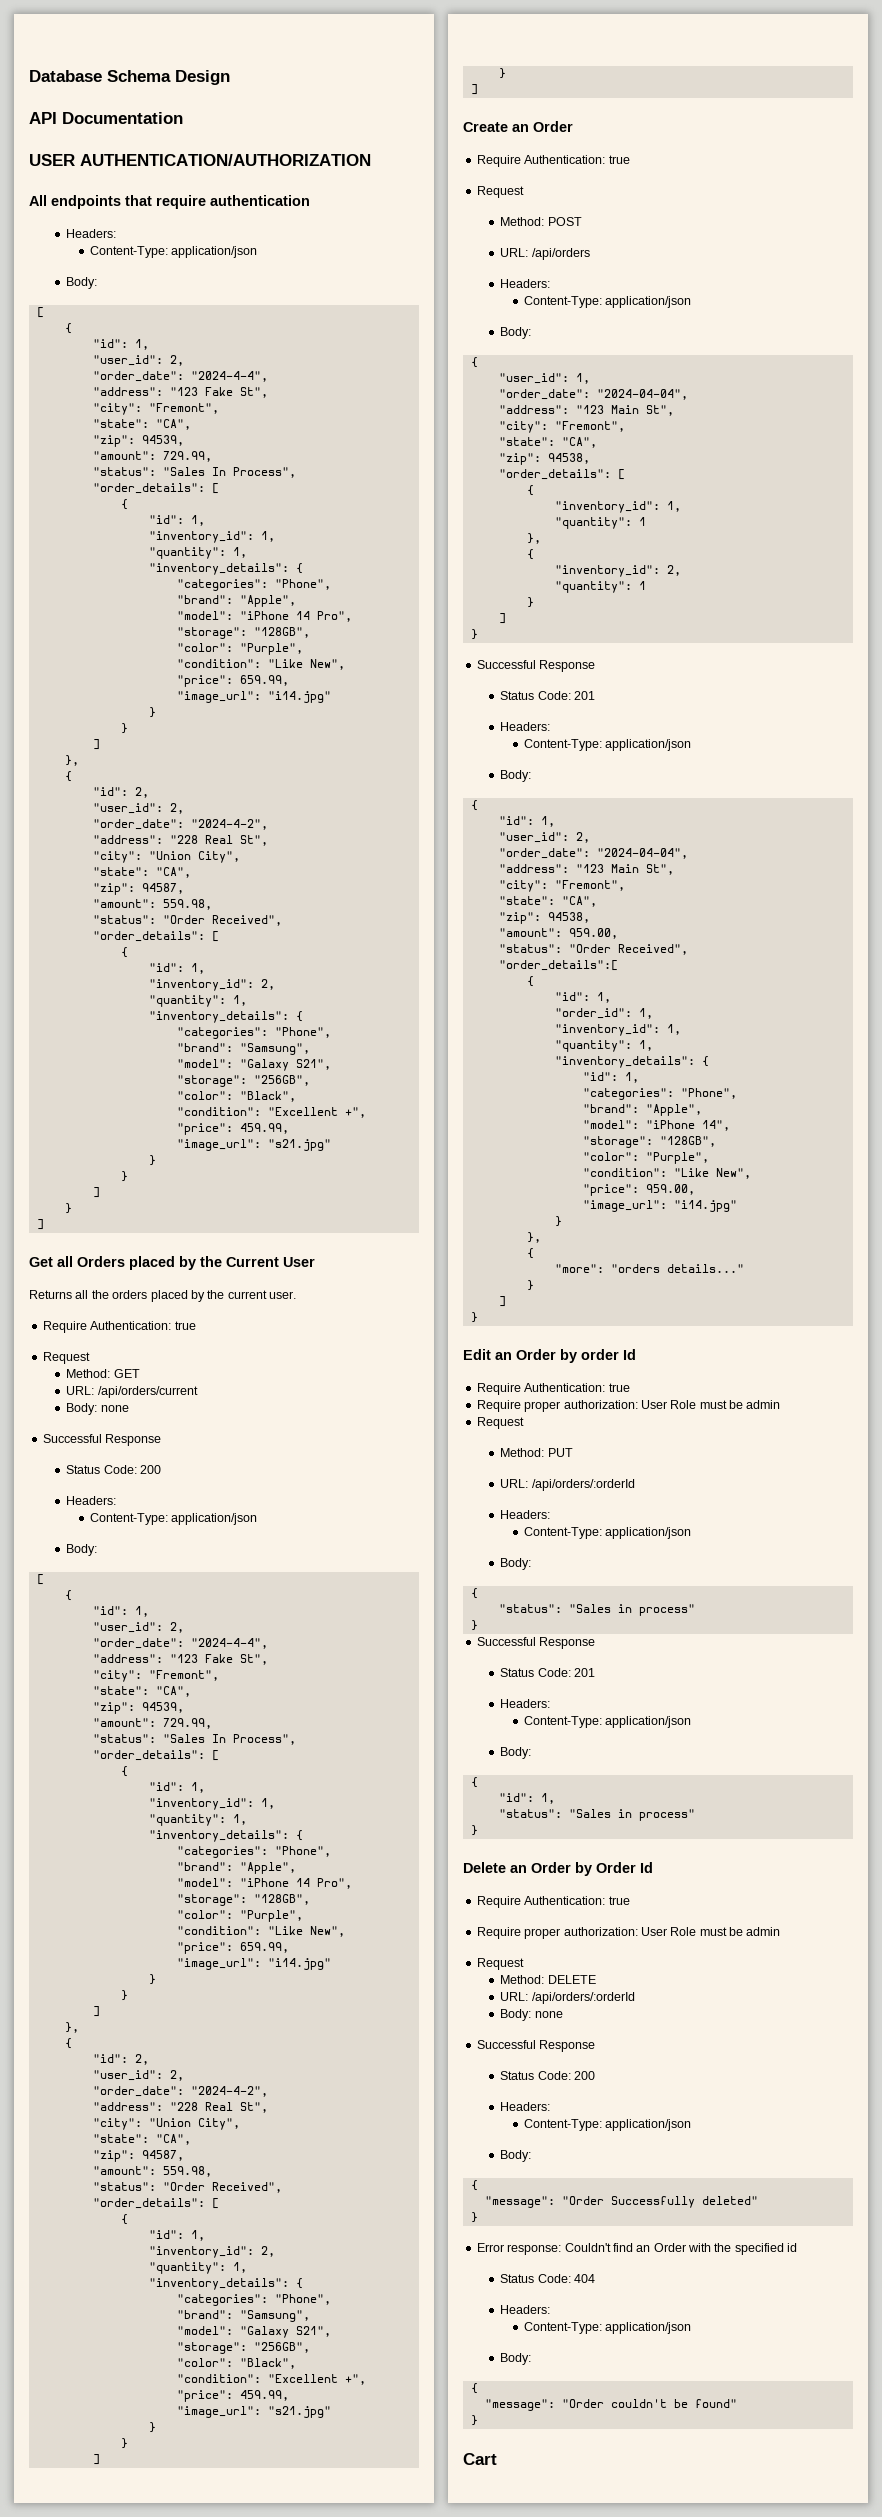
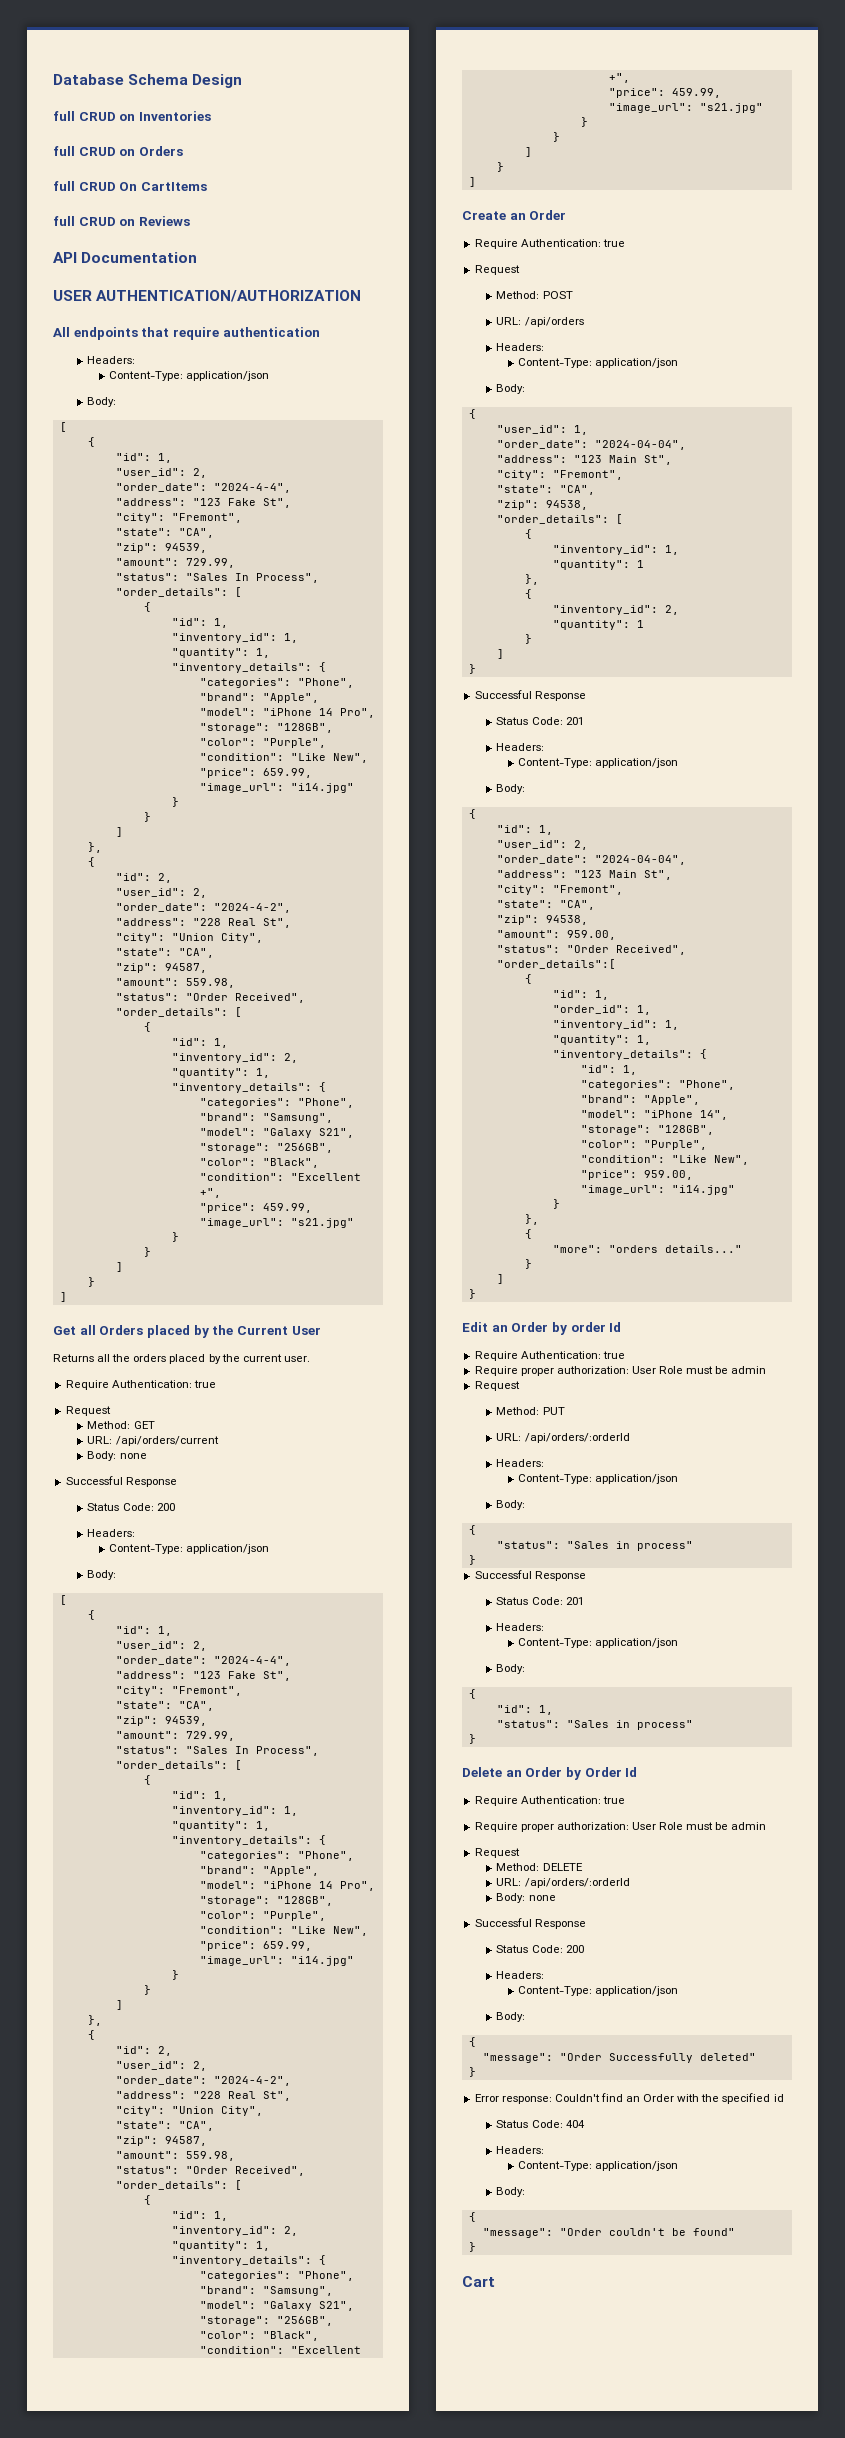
(230, 77) none -> [53,111,211,121] [53,146,183,156] [53,181,207,191] [53,216,190,226] // full CRUD on Inventories // full CRUD on Orders // full CRUD On CartItems // full CRUD on Reviews

